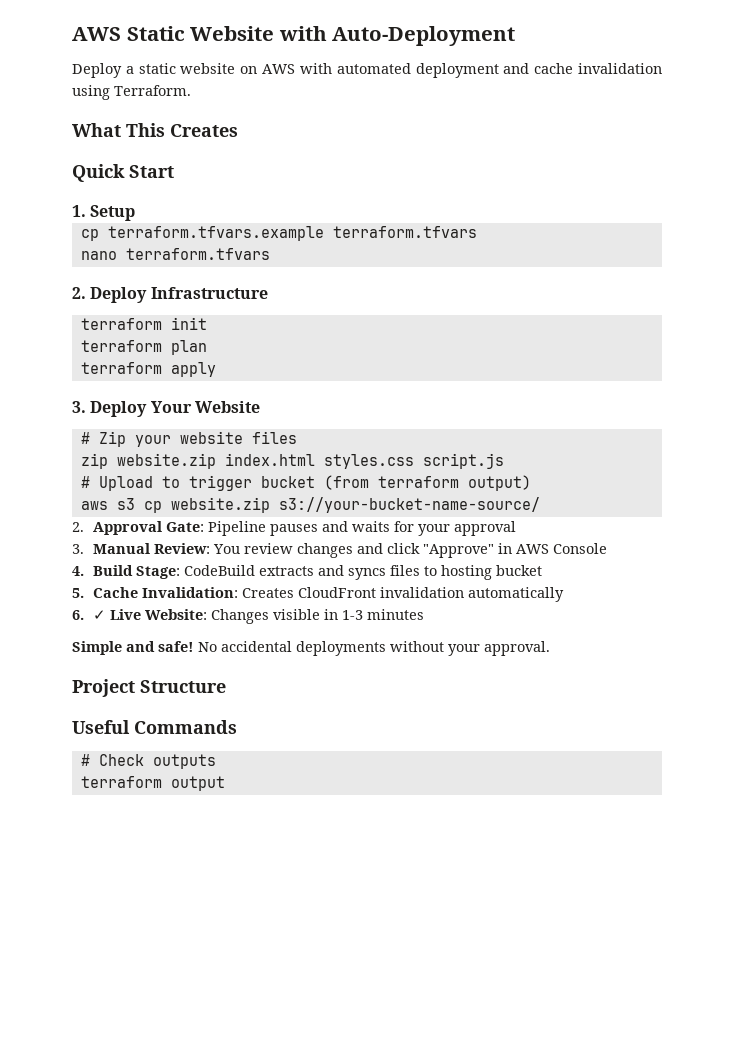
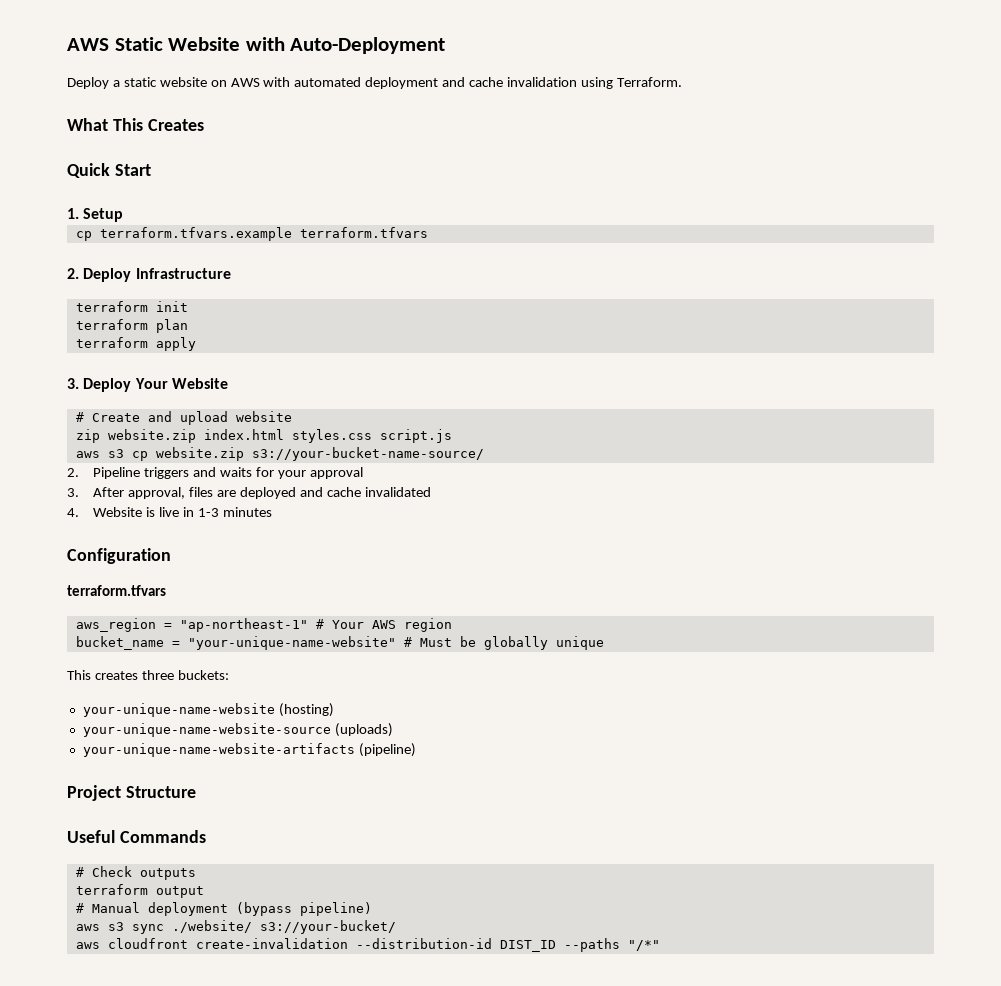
[80,248,270,260] // nano terraform.tfvars -> (428, 232) none
[98,431,297,447] Zip your website files -> [91,411,292,425] Create and upload website
[80,475,531,491] // # Upload to trigger bucket (from terraform output) -> (452, 436) none
[92,521,318,536] Approval Gate: Pipeline pauses -> [93,467,190,479] Pipeline triggers
[92,543,607,558] [72,565,542,580] [72,587,564,602] [72,609,424,624] [72,641,550,656] Manual Review: You review changes and click "Approve" in AWS Console // 4. Build Stage: CodeBuild extracts and syncs files to hosting bucket // 5. Cache Invalidation: Creates CloudFront invalidation automatically // 6. ✓ Live Website: Changes visible in 1-3 minutes // Simple and safe! No accidental deployments without your approval. -> [93,487,431,499] [67,507,272,517] [67,548,171,564] [67,585,166,596] [75,618,452,632] [75,636,604,650] [67,670,229,680] [82,703,334,717] [82,723,393,737] [82,743,416,757] After approval, files are deployed and cache invalidated // 4. Website is live in 1-3 minutes // Configuration // terraform.tfvars // aws_region = "ap-northeast-1" # Your AWS region // bucket_name = "your-unique-name-website" # Must be globally unique // This creates three buckets: // your-unique-name-website (hosting) // your-unique-name-website-source (uploads) // your-unique-name-website-artifacts (pipeline)
(225, 783) none -> [75,902,372,916] [75,920,396,934] [75,938,660,952] // # Manual deployment (bypass pipeline) // aws s3 sync ./website/ s3://your-bucket/ // aws cloudfront create-invalidation --distribution-id DIST_ID --paths "/*"

